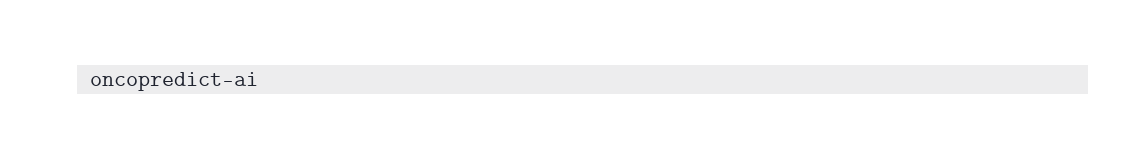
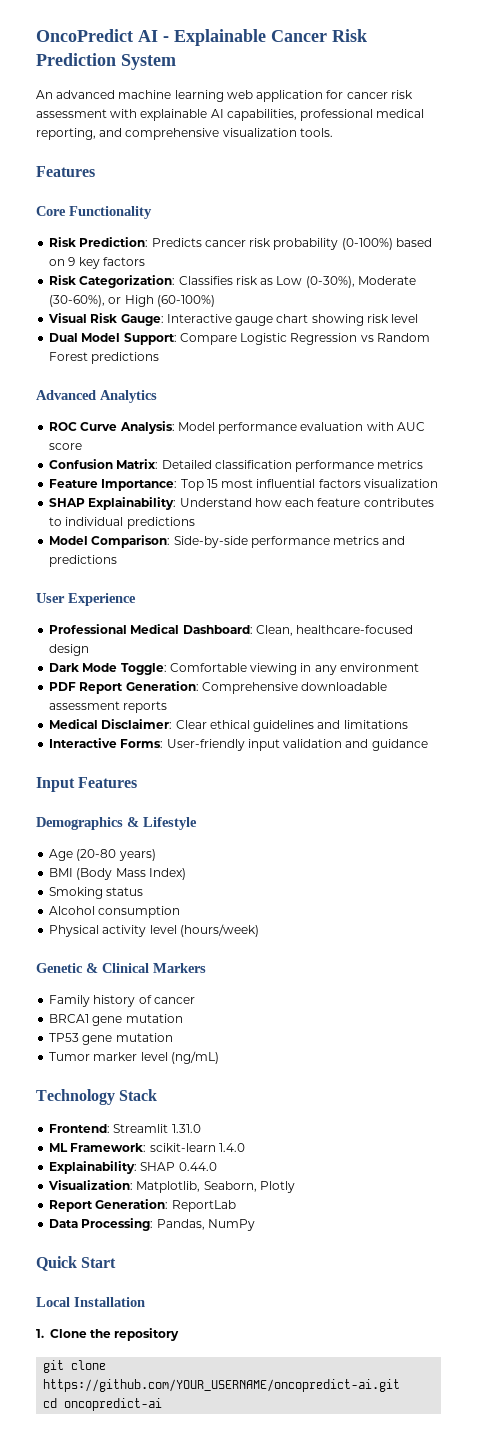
(89, 81) none -> [36,29,367,46] [36,53,176,70] [36,90,413,102] [36,109,425,121] [36,128,333,140] [36,166,95,177] [36,206,152,219] [49,237,432,250] [49,257,145,269] [49,275,416,288] [49,295,215,307] [48,313,419,326] [49,333,430,345] [49,352,160,364] [36,390,157,403] [49,421,425,434] [49,443,83,450] [49,459,424,472] [49,479,438,491] [49,497,434,510] [49,517,195,529] [49,535,406,548] [49,555,118,567] [36,593,136,606] [49,624,414,636] [49,644,90,656] [49,663,419,675] [49,681,388,694] [49,701,168,713] [49,719,408,732] [49,738,428,751] [36,777,138,792] [36,817,197,830] [49,849,156,861] [49,868,186,880] [49,887,144,899] [49,906,181,918] [49,924,259,937] [36,963,206,973] [49,995,195,1007] [49,1014,183,1026] [49,1033,173,1045] [49,1051,219,1064] [36,1089,158,1105] [49,1124,201,1133] [49,1143,245,1152] [49,1161,217,1174] [48,1180,295,1193] [49,1199,236,1212] [49,1218,255,1231] [36,1256,117,1271] [36,1297,145,1307] [36,1328,180,1341] [43,1360,107,1373] [43,1379,401,1392] [43,1398,58,1408] OncoPredict AI - Explainable Cancer Risk Prediction System // An advanced machine learning web application for cancer risk assessment with explainable AI capabilities, professional medical reporting, and comprehensive visualization tools. // Features // Core Functionality // Risk Prediction: Predicts cancer risk probability (0-100%) based on 9 key factors // Risk Categorization: Classifies risk as Low (0-30%), Moderate (30-60%), or High (60-100%) // Visual Risk Gauge: Interactive gauge chart showing risk level // Dual Model Support: Compare Logistic Regression vs Random Forest predictions // Advanced Analytics // ROC Curve Analysis: Model performance evaluation with AUC score // Confusion Matrix: Detailed classification performance metrics // Feature Importance: Top 15 most influential factors visualization // SHAP Explainability: Understand how each feature contributes to individual predictions // Model Comparison: Side-by-side performance metrics and predictions // User Experience // Professional Medical Dashboard: Clean, healthcare-focused design // Dark Mode Toggle: Comfortable viewing in any environment // PDF Report Generation: Comprehensive downloadable assessment reports // Medical Disclaimer: Clear ethical guidelines and limitations // Interactive Forms: User-friendly input validation and guidance // Input Features // Demographics & Lifestyle // Age (20-80 years) // BMI (Body Mass Index) // Smoking status // Alcohol consumption // Physical activity level (hours/week) // Genetic & Clinical Markers // Family history of cancer // BRCA1 gene mutation // TP53 gene mutation // Tumor marker level (ng/mL) // Technology Stack // Frontend: Streamlit 1.31.0 // ML Framework: scikit-learn 1.4.0 // Explainability: SHAP 0.44.0 // Visualization: Matplotlib, Seaborn, Plotly // Report Generation: ReportLab // Data Processing: Pandas, NumPy // Quick Start // Local Installation // 1. Clone the repository // git clone https://github.com/YOUR_USERNAME/oncopredict-ai.git // cd

